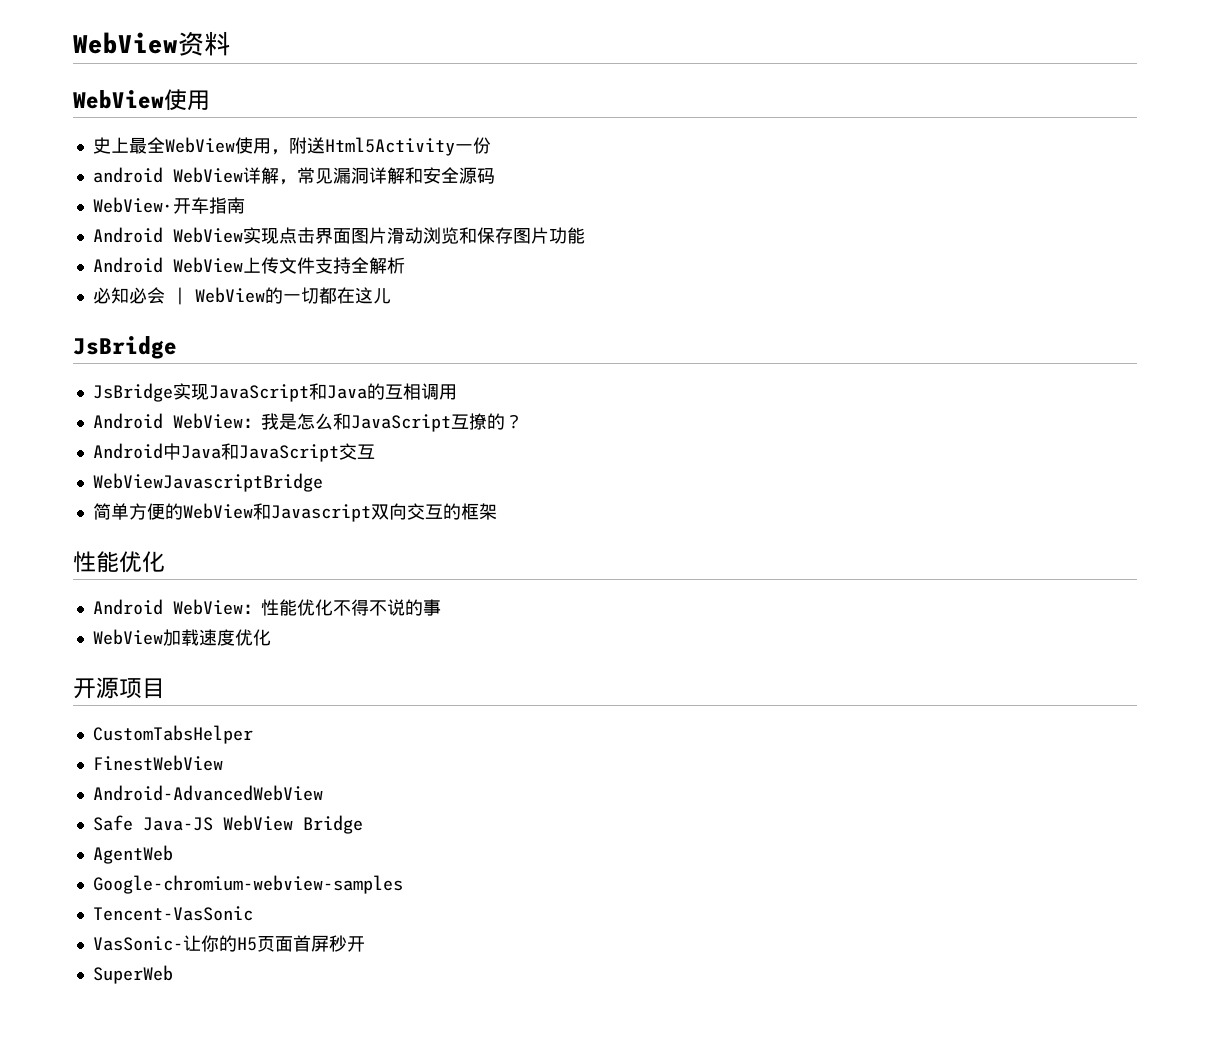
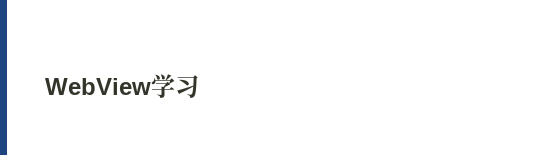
[73,31,230,56] [73,89,210,111] [92,137,491,156] [92,167,495,185] [92,197,245,214] [92,227,585,244] [92,257,405,274] [92,287,391,305] [73,336,177,359] [92,383,457,402] [92,413,523,432] [92,443,375,462] [92,473,323,492] [92,503,497,522] [73,551,165,573] [92,599,441,616] [92,629,271,646] [73,677,165,699] [92,725,253,744] [92,755,223,771] [92,785,323,801] [92,815,363,834] [92,845,173,864] [92,875,403,894] [92,906,253,921] [92,935,365,952] [92,965,173,984] WebView资料 // WebView使用 // 史上最全WebView使用，附送Html5Activity一份 // android WebView详解，常见漏洞详解和安全源码 // WebView·开车指南 // Android WebView实现点击界面图片滑动浏览和保存图片功能 // Android WebView上传文件支持全解析 // 必知必会 | WebView的一切都在这儿 // JsBridge // JsBridge实现JavaScript和Java的互相调用 // Android WebView：我是怎么和JavaScript互撩的？ // Android中Java和JavaScript交互 // WebViewJavascriptBridge // 简单方便的WebView和Javascript双向交互的框架 // 性能优化 // Android WebView：性能优化不得不说的事 // WebView加载速度优化 // 开源项目 // CustomTabsHelper // FinestWebView // Android-AdvancedWebView // Safe Java-JS WebView Bridge // AgentWeb // Google-chromium-webview-samples // Tencent-VasSonic // VasSonic-让你的H5页面首屏秒开 // SuperWeb -> [45,74,199,98] WebView学习

